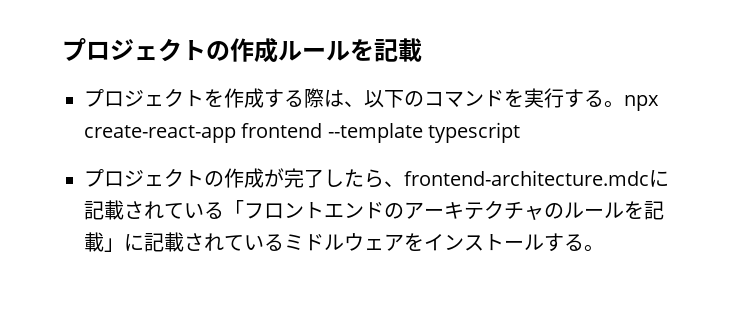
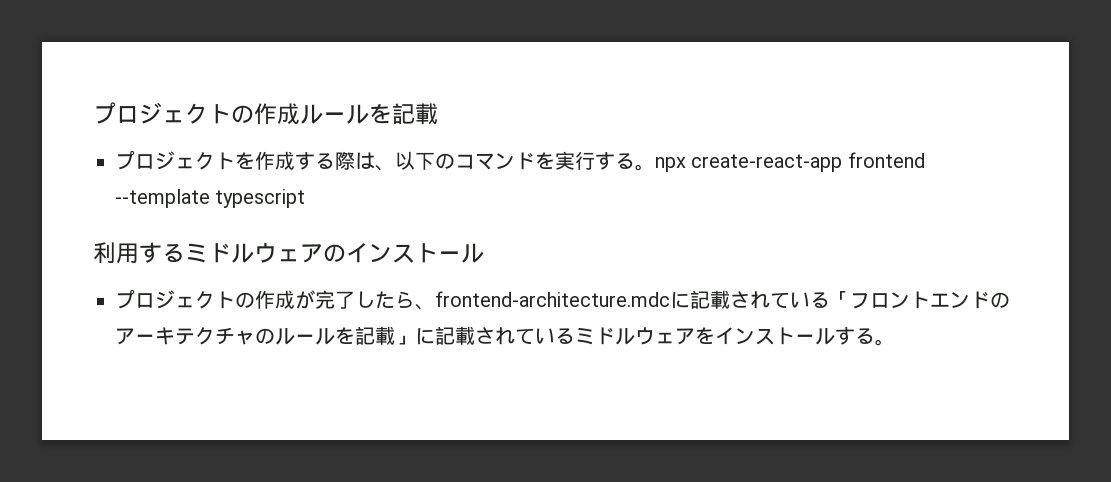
(521, 132) none -> [93,242,484,264] // 利用するミドルウェアのインストール

